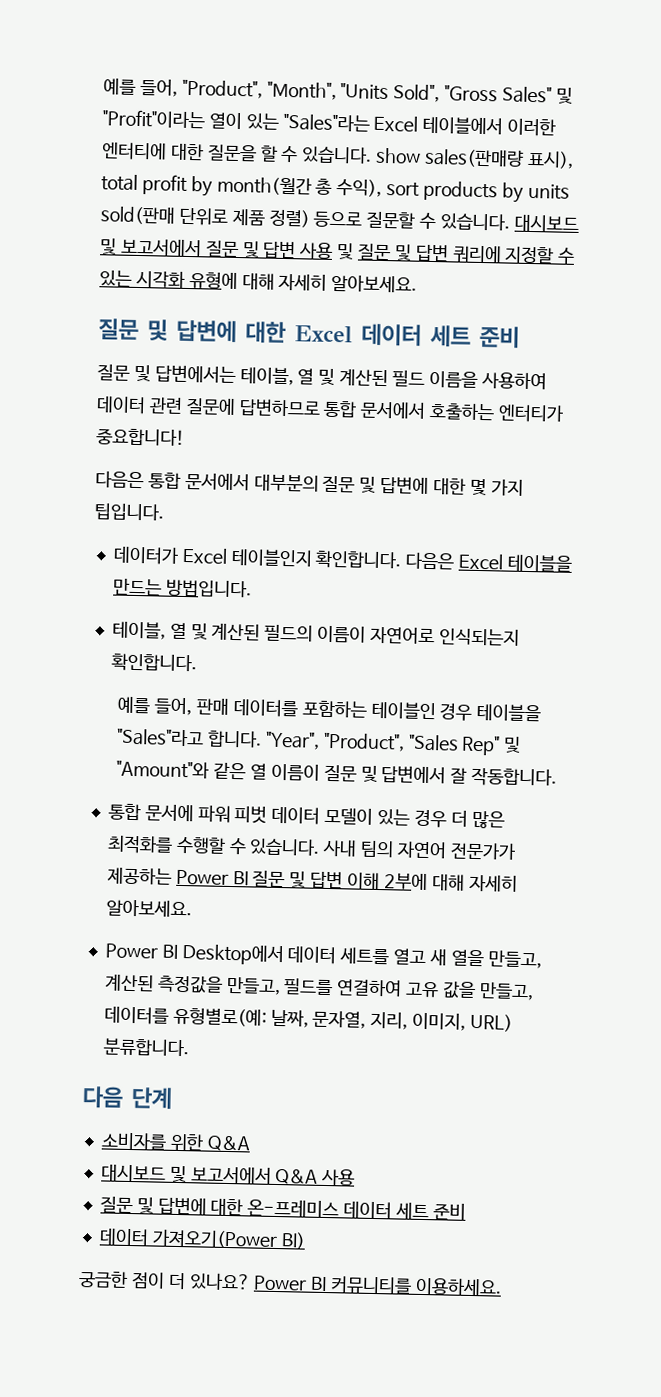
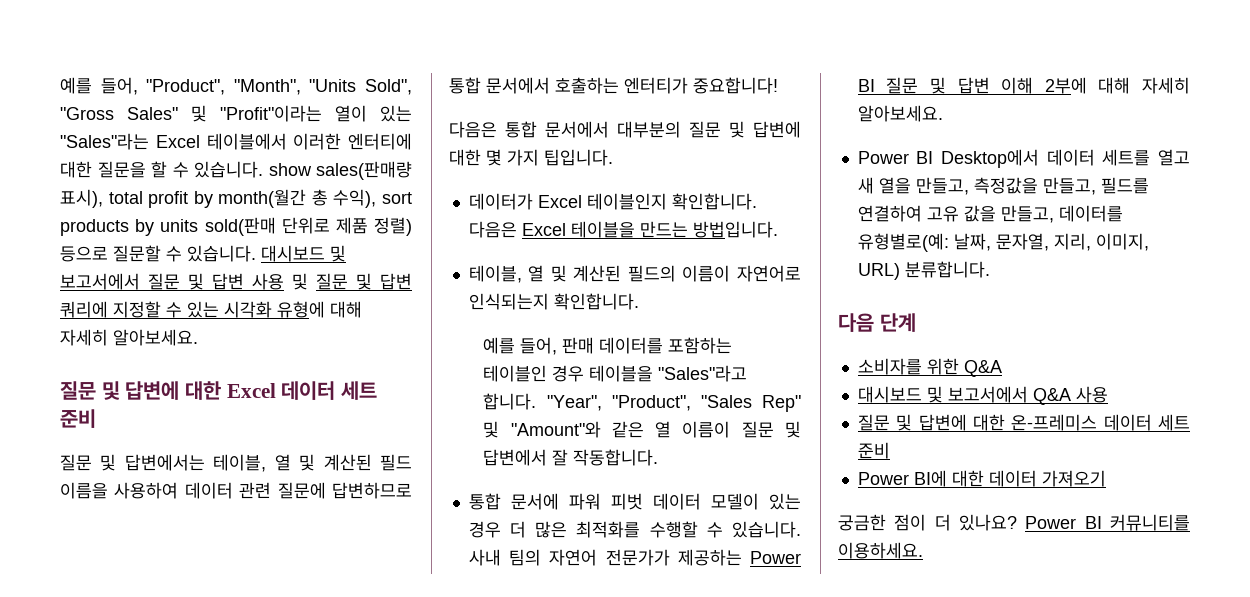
[103,973,154,992] 계산된 -> (969, 186) none
[98,1228,306,1250] 데이터 가져오기(Power BI) -> [857,470,1106,487] Power BI에 대한 데이터 가져오기

